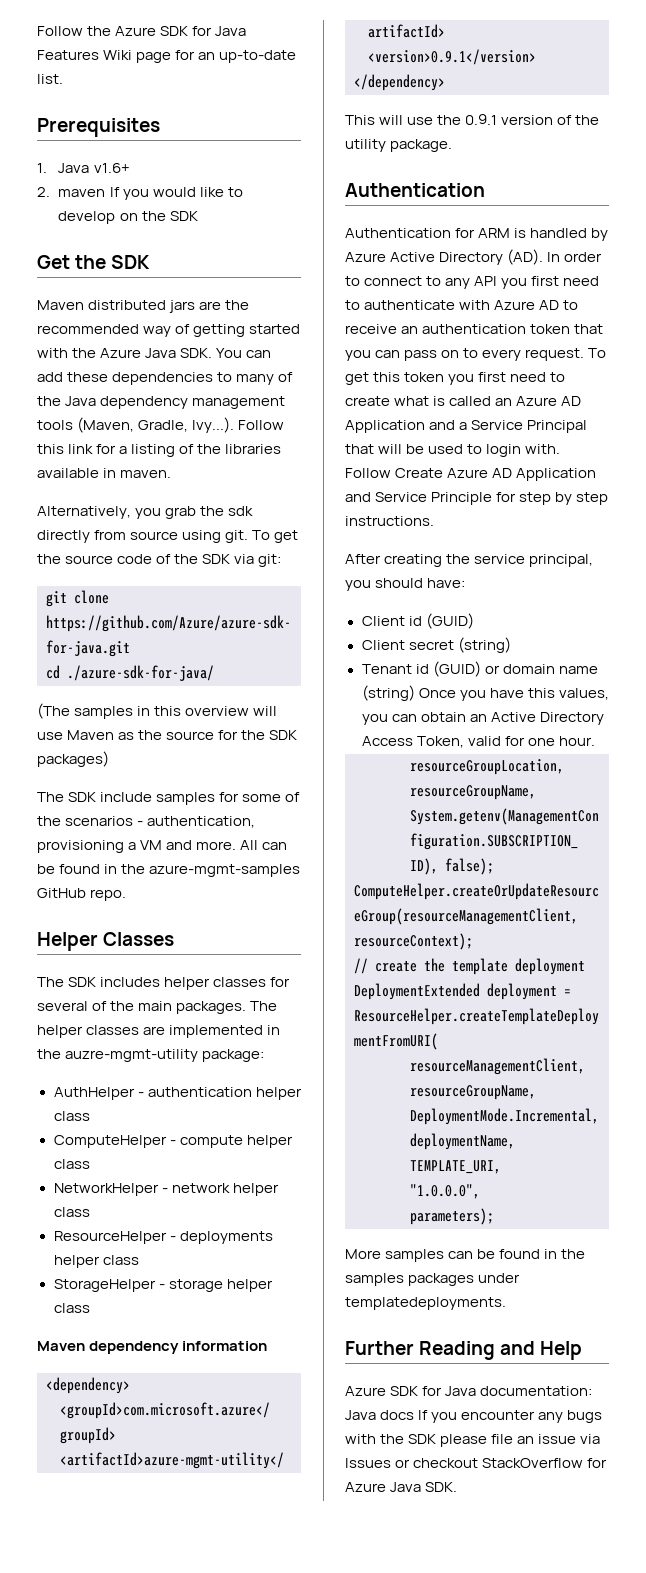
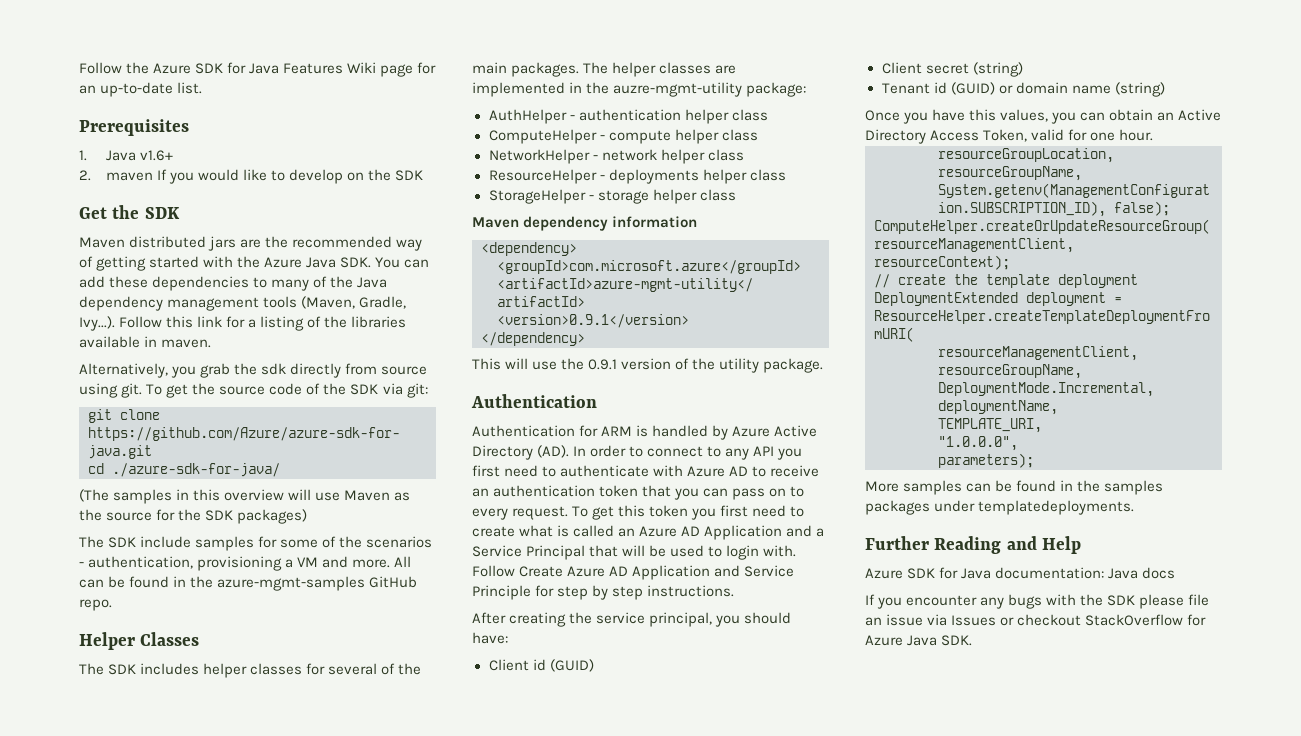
(415, 693) none -> (1165, 89) //
(415, 1415) none -> (1176, 573) //

